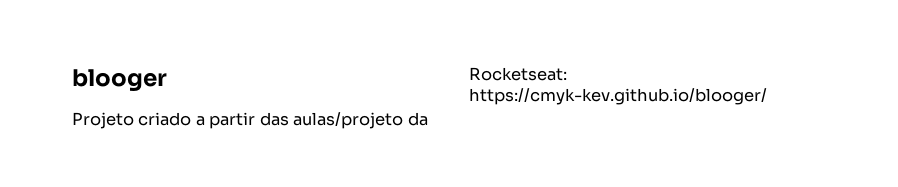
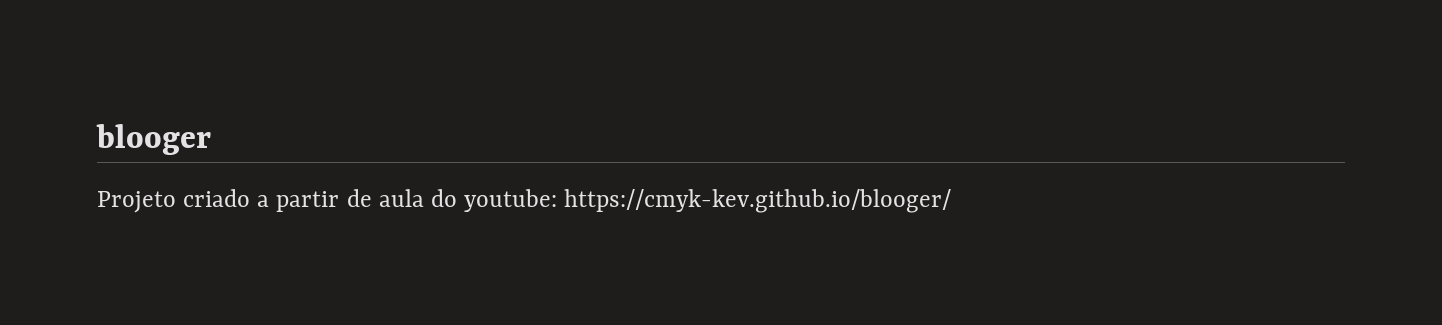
[259,112,428,129] [469,67,567,81] das aulas/projeto da Rocketseat: -> [346,189,558,212] de aula do youtube:

